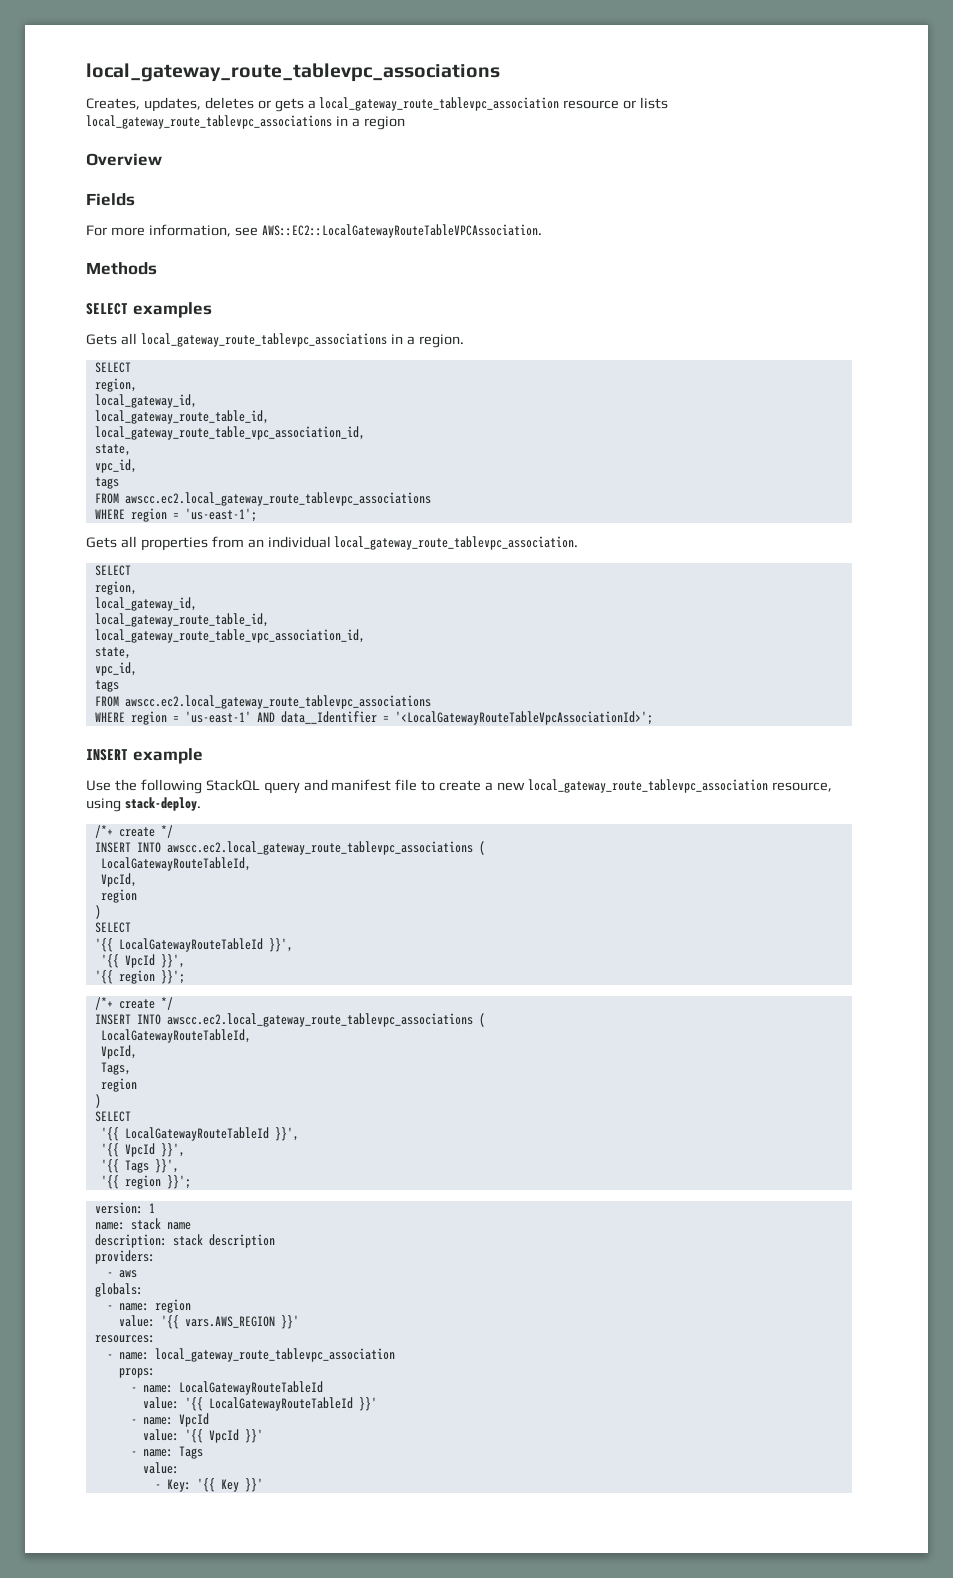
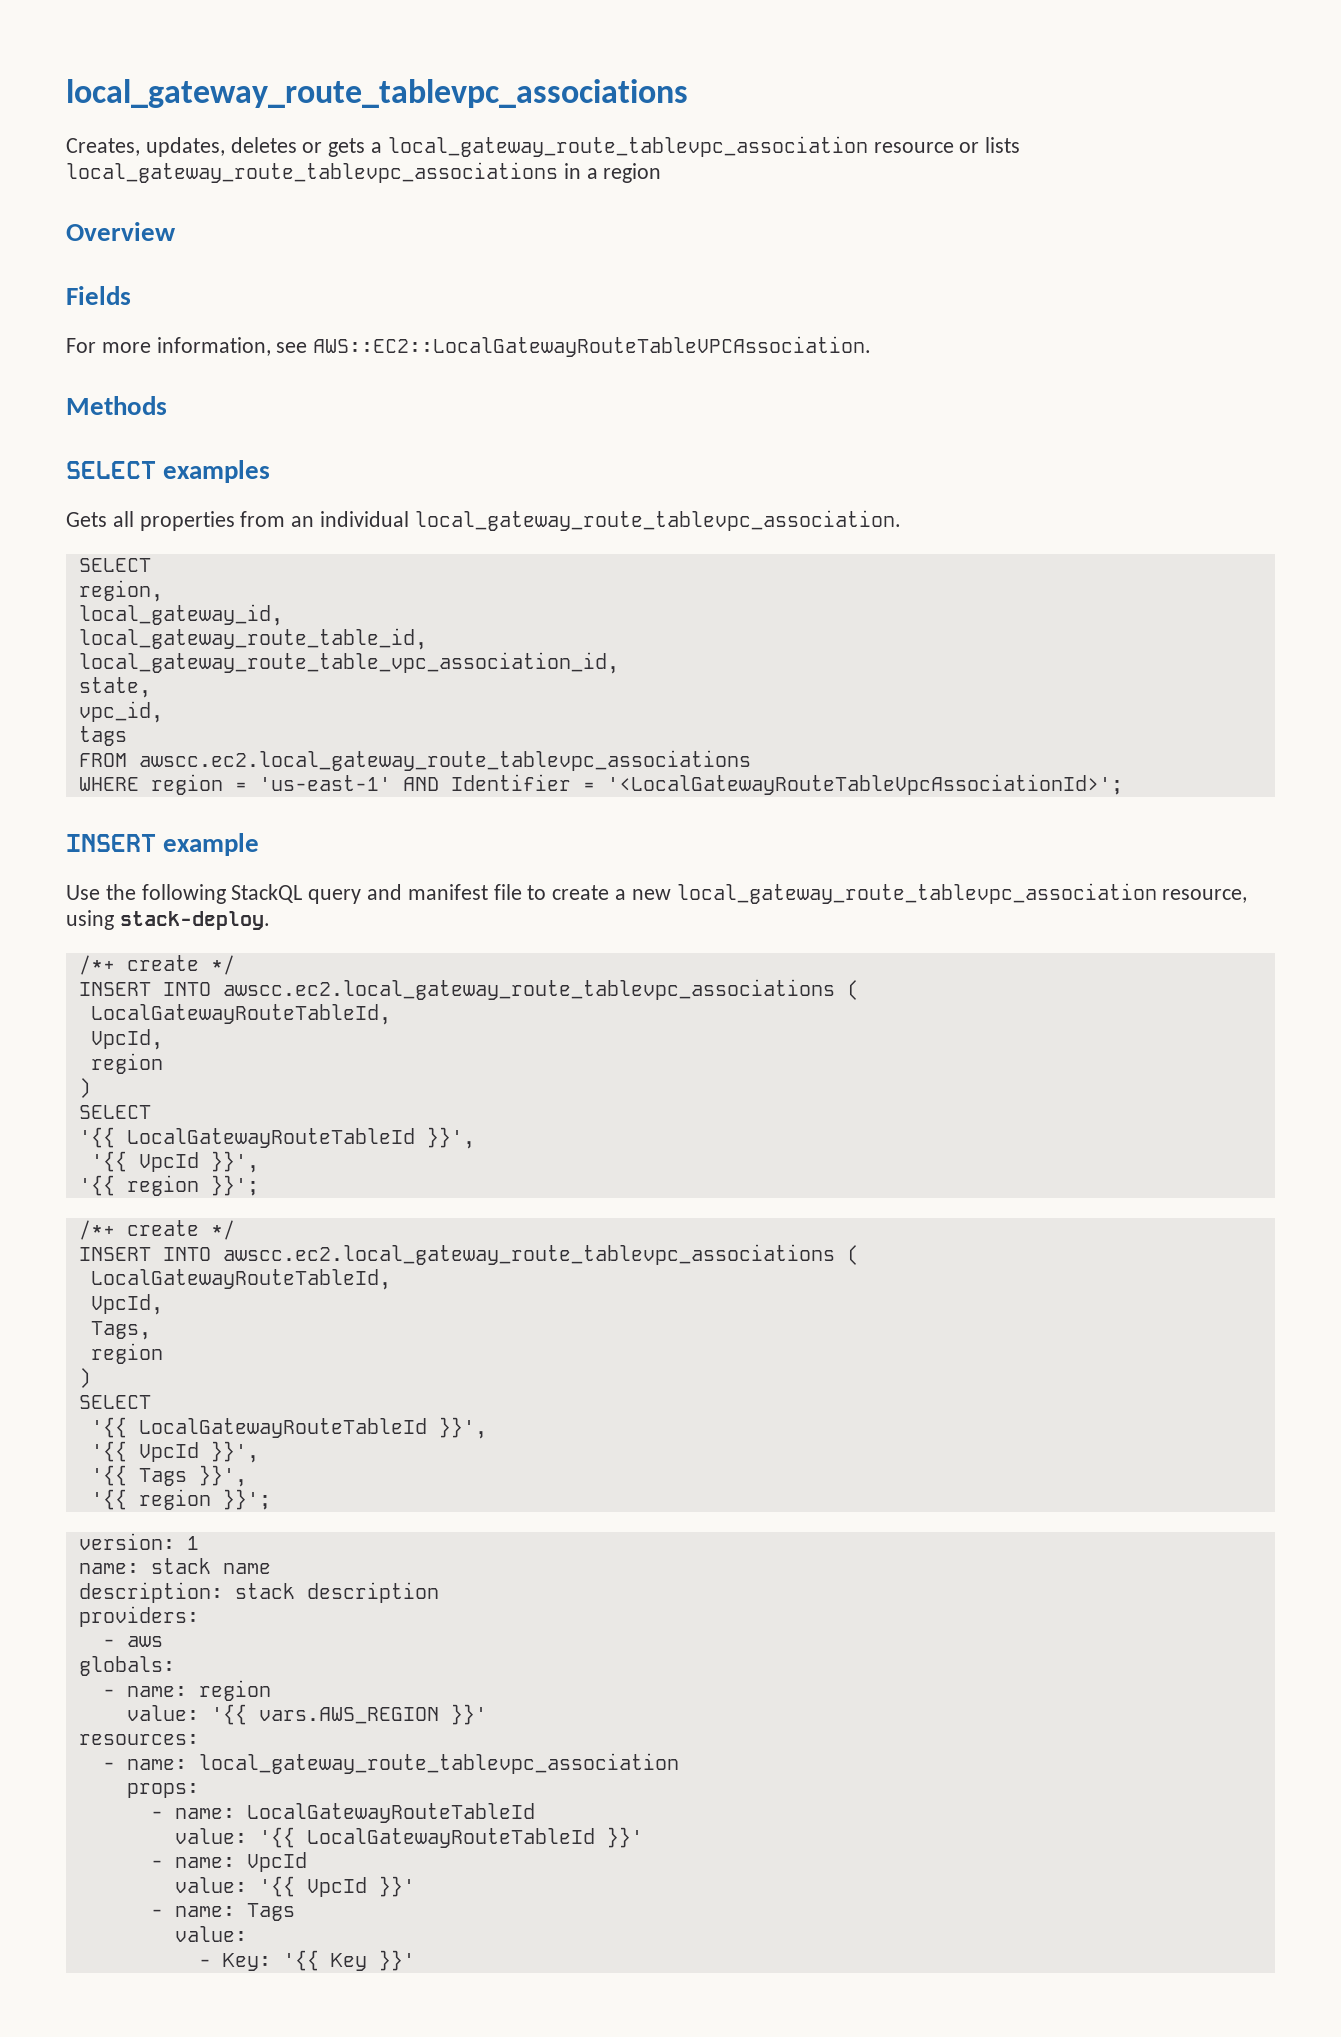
[86,333,464,348] [94,362,131,373] [94,378,137,392] [94,394,197,408] [94,410,269,424] [94,426,365,440] [94,444,131,456] [94,459,137,473] [94,477,119,489] [94,492,431,506] [94,508,257,522] // Gets all local_gateway_route_tablevpc_associations in a region. // SELECT // region, // local_gateway_id, // local_gateway_route_table_id, // local_gateway_route_table_vpc_association_id, // state, // vpc_id, // tags // FROM awscc.ec2.local_gateway_route_tablevpc_associations // WHERE region = 'us-east-1'; -> (271, 471) none
[280,711,377,724] data__Identifier -> [450,774,571,791] Identifier

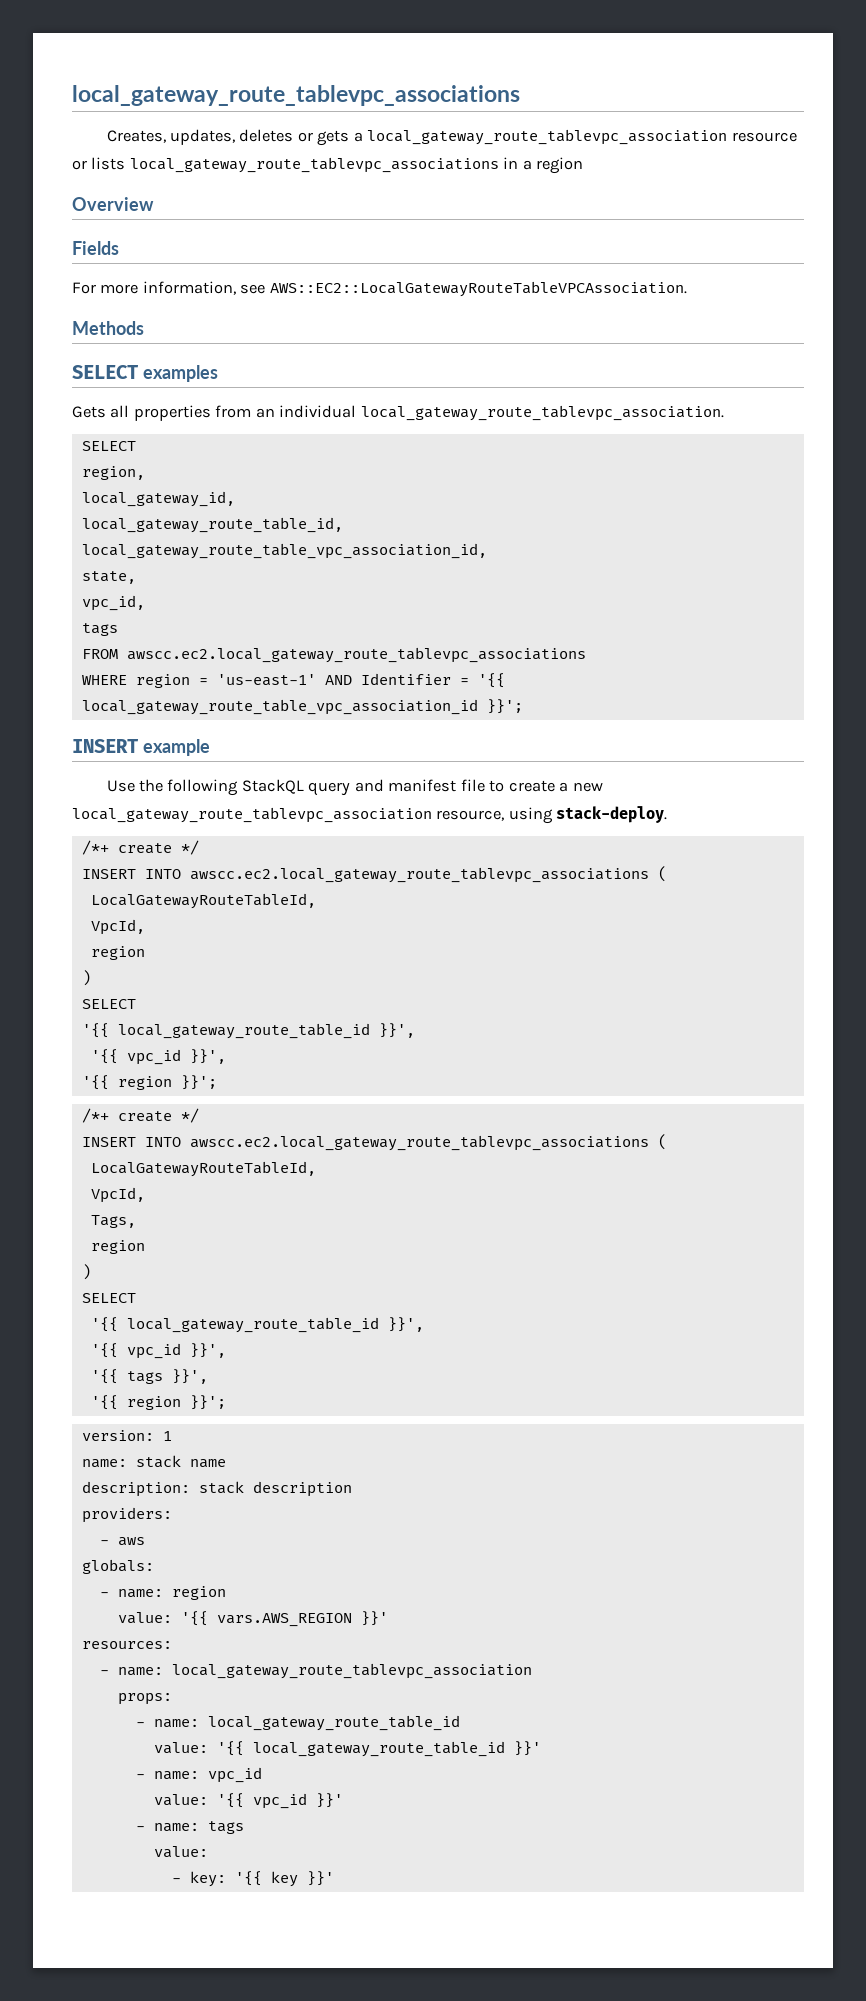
[606,774,1123,795] '<LocalGatewayRouteTableVpcAssociationId>'; -> [477,673,505,688] [81,699,523,715] '{{ local_gateway_route_table_vpc_association_id }}';
[126,1127,475,1149] [90,1151,199,1172] LocalGatewayRouteTableId }}', // '{{ VpcId -> [117,1023,415,1039] [90,1049,181,1065] local_gateway_route_table_id }}', // '{{ vpc_id
[138,1417,487,1439] [90,1441,259,1463] [90,1465,187,1486] LocalGatewayRouteTableId }}', // '{{ VpcId }}', // '{{ Tags -> [126,1317,424,1333] [90,1343,226,1359] [90,1369,163,1384] local_gateway_route_table_id }}', // '{{ vpc_id }}', // '{{ tags
[246,1803,535,1823] [174,1827,643,1848] [150,1852,307,1872] [174,1876,415,1897] [150,1903,295,1921] LocalGatewayRouteTableId // value: '{{ LocalGatewayRouteTableId }}' // - name: VpcId // value: '{{ VpcId }}' // - name: Tags -> [207,1715,460,1731] [153,1741,541,1757] [135,1767,262,1783] [153,1793,343,1809] [135,1821,244,1834] local_gateway_route_table_id // value: '{{ local_gateway_route_table_id }}' // - name: vpc_id // value: '{{ vpc_id }}' // - name: tags
[222,1950,367,1971] Key: '{{ Key -> [189,1871,298,1887] key: '{{ key

